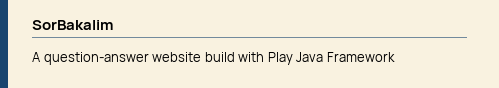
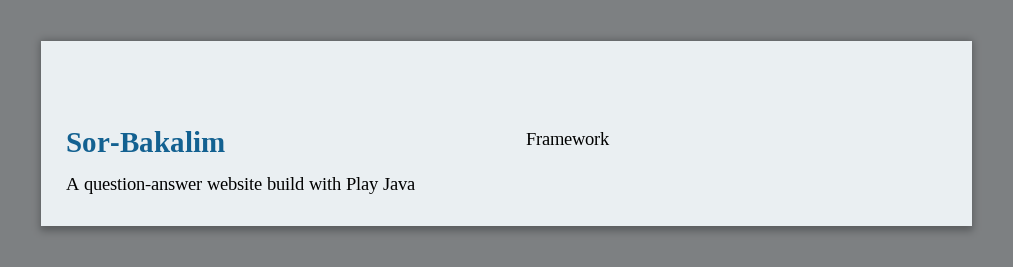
[32,20,113,30] SorBakalim -> [66,131,225,152] Sor-Bakalim

